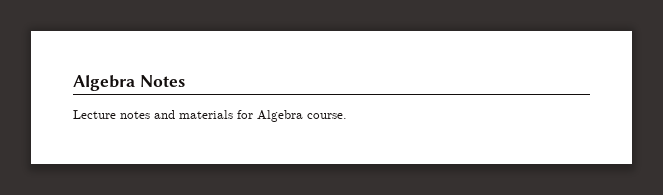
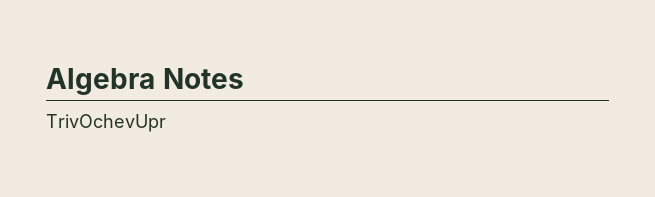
[73,110,347,122] Lecture notes and materials for Algebra course. -> [46,114,166,132] TrivOchevUpr

